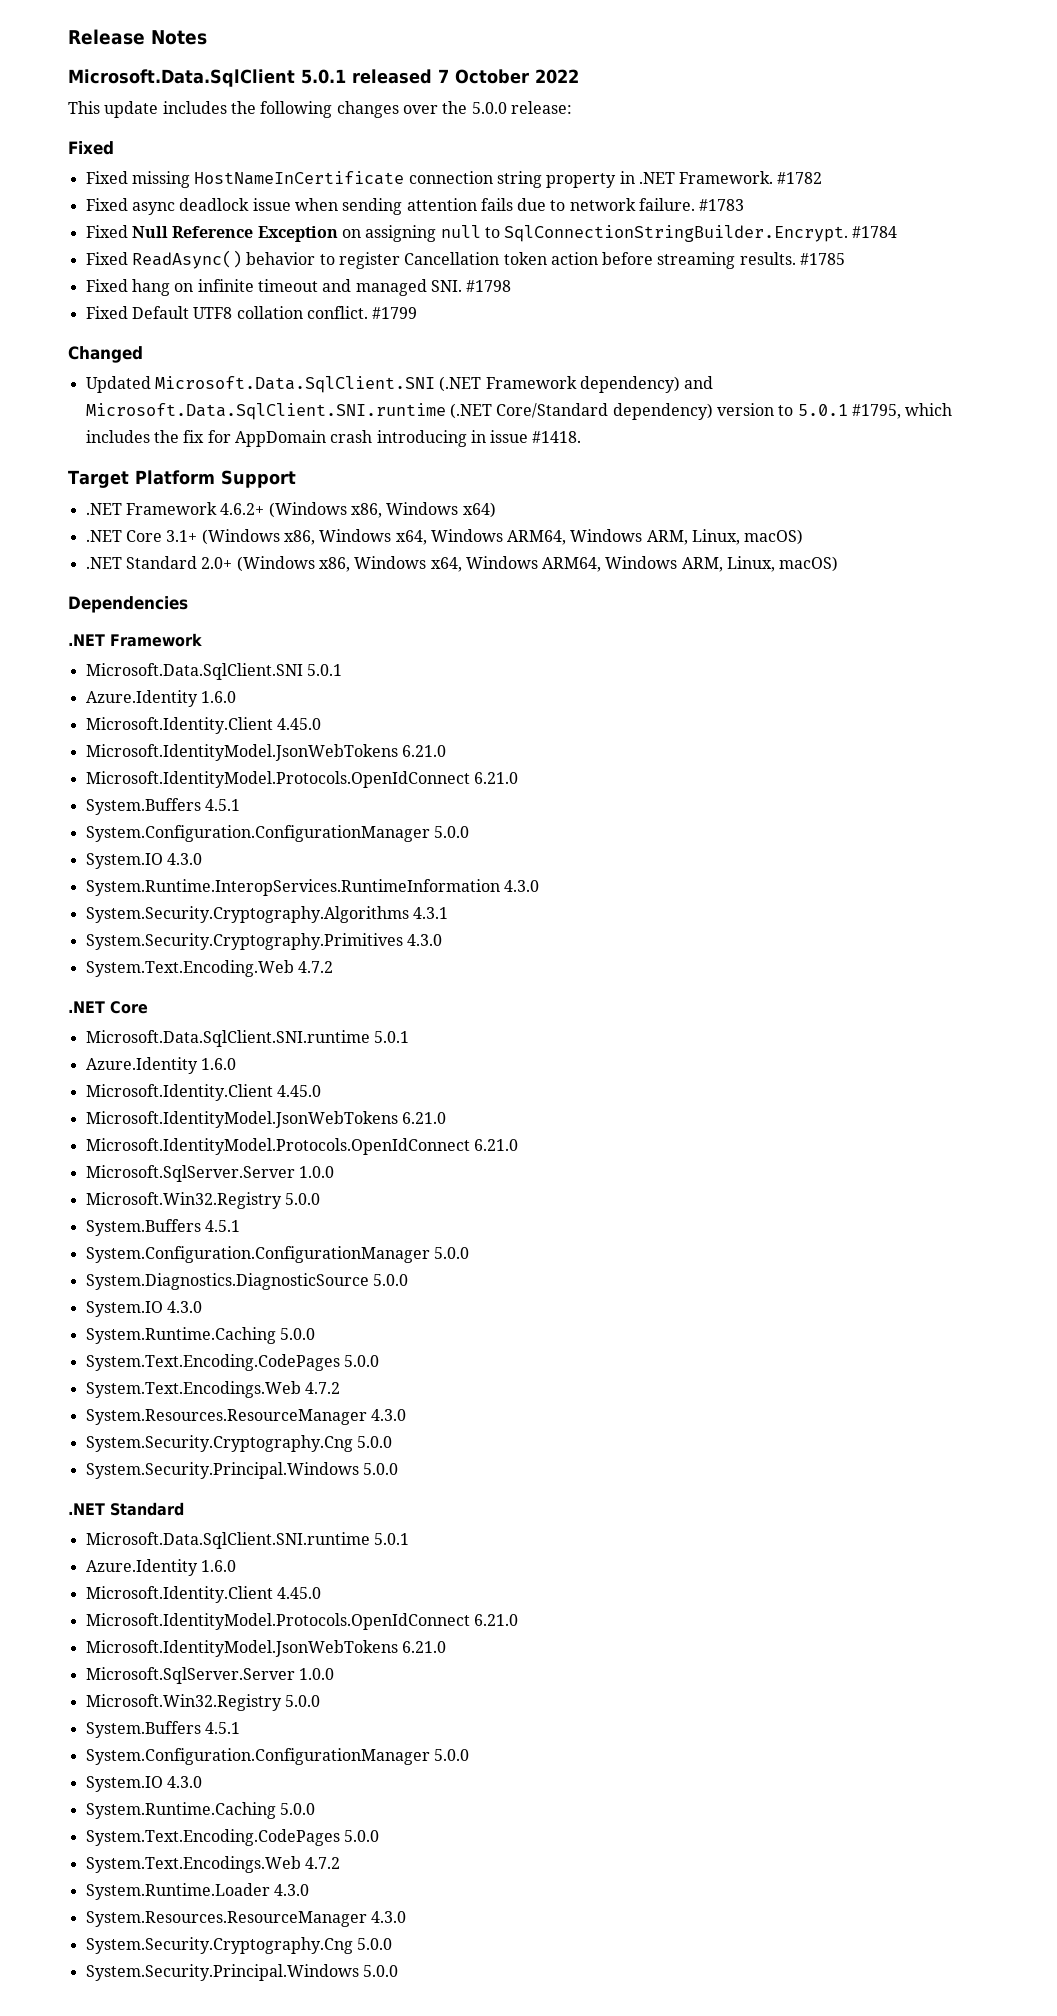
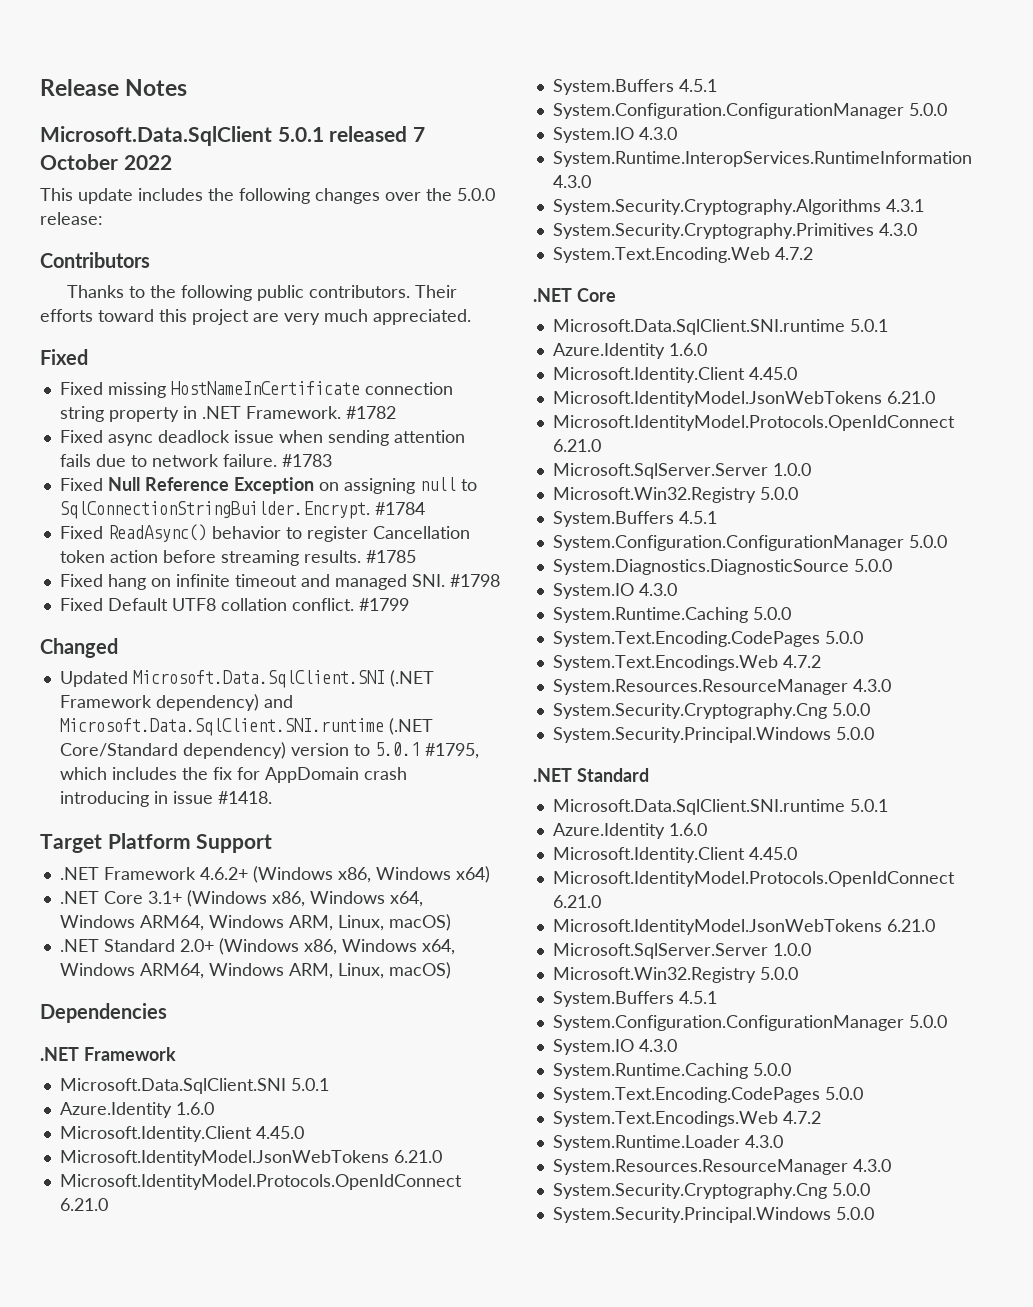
(572, 107) none -> [40,252,150,268] [67,285,458,301] [40,309,471,325] // Contributors // Thanks to the following public contributors. Their efforts toward this project are very much appreciated.

